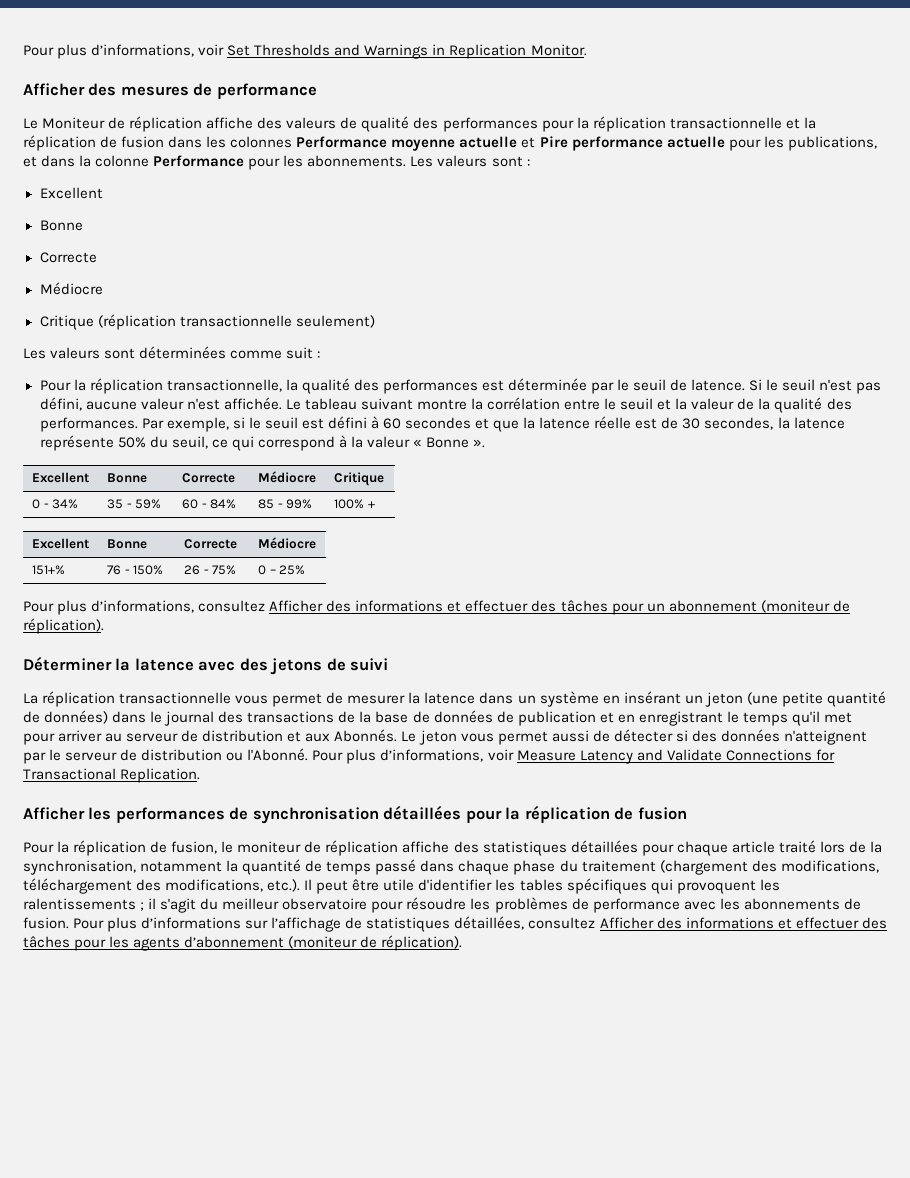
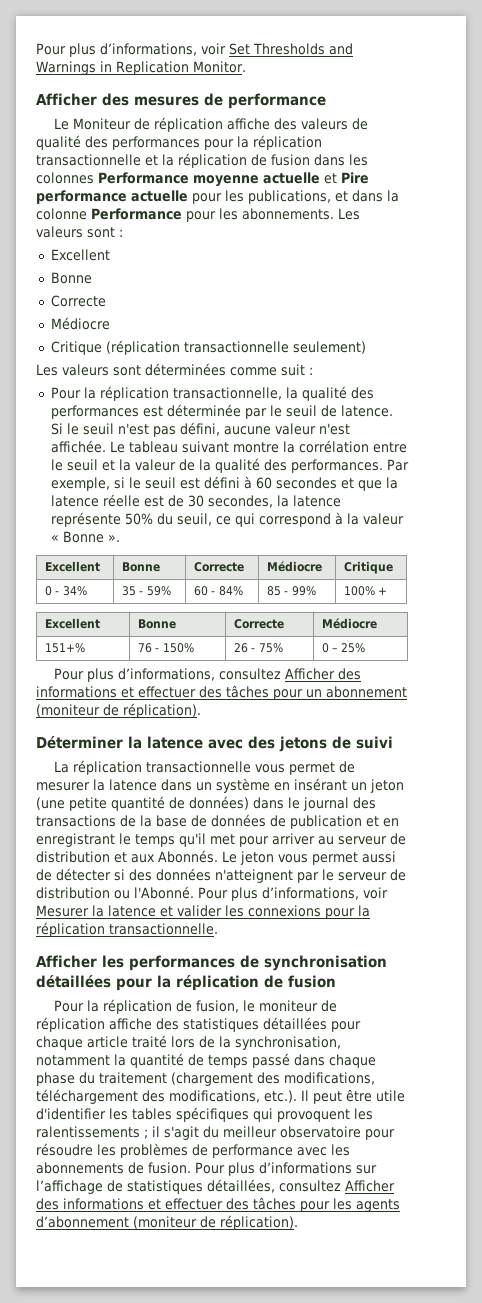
[516,749,835,764] [23,768,201,783] Measure Latency and Validate Connections for Transactional Replication. -> [36,905,370,919] [36,922,218,937] Mesurer la latence et valider les connexions pour la réplication transactionnelle.

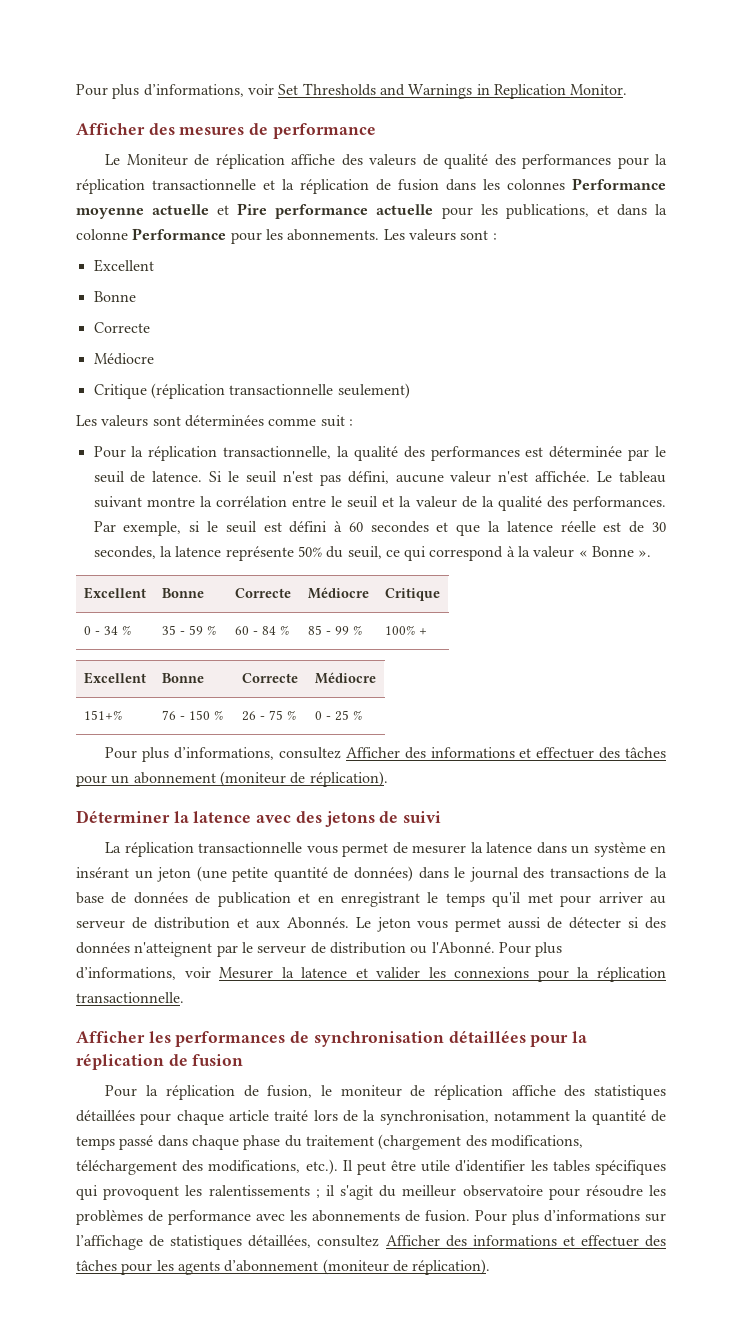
[62,586,87,596] 34% -> [103,625,131,635] 34 %
[146,586,171,596] 59% -> [188,625,216,635] 59 %
[218,586,243,596] 84% -> [261,625,289,635] 84 %
[291,586,316,596] 99% -> [334,625,362,635] 99 %
[162,643,194,653] 150% -> [188,710,223,720] 150 %
[258,643,283,653] [322,643,365,653] 75% | 0 – 25% -> [268,710,296,720] [314,710,362,721] 75 % | 0 - 25 %

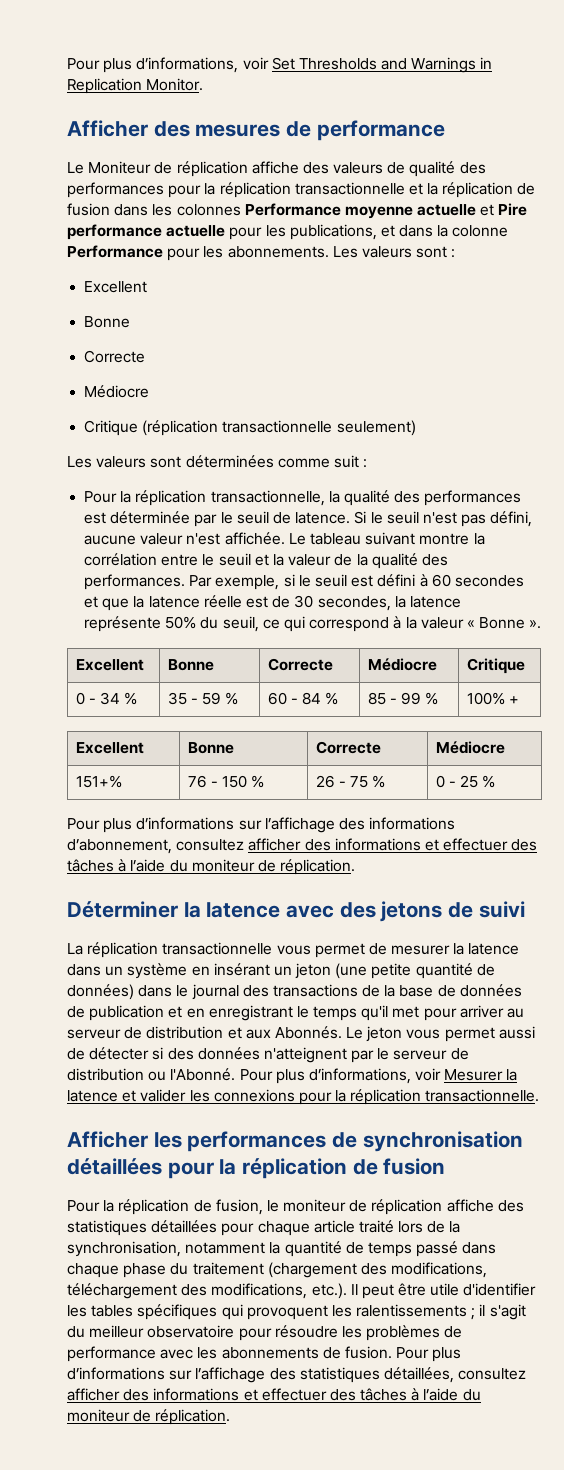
[174,747,667,760] [76,771,388,787] d’informations, consultez Afficher des informations et effectuer des tâches pour un abonnement (moniteur de réplication). -> [136,817,456,833] [67,838,538,854] [67,859,356,875] d’informations sur l’affichage des informations d’abonnement, consultez afficher des informations et effectuer des tâches à l’aide du moniteur de réplication.
[149,1235,165,1247] de -> [269,1368,296,1380] des
[385,1235,667,1247] [76,1259,491,1275] Afficher des informations et effectuer des tâches pour les agents d’abonnement (moniteur de réplication). -> [67,1388,481,1401] [67,1409,231,1425] afficher des informations et effectuer des tâches à l’aide du moniteur de réplication.

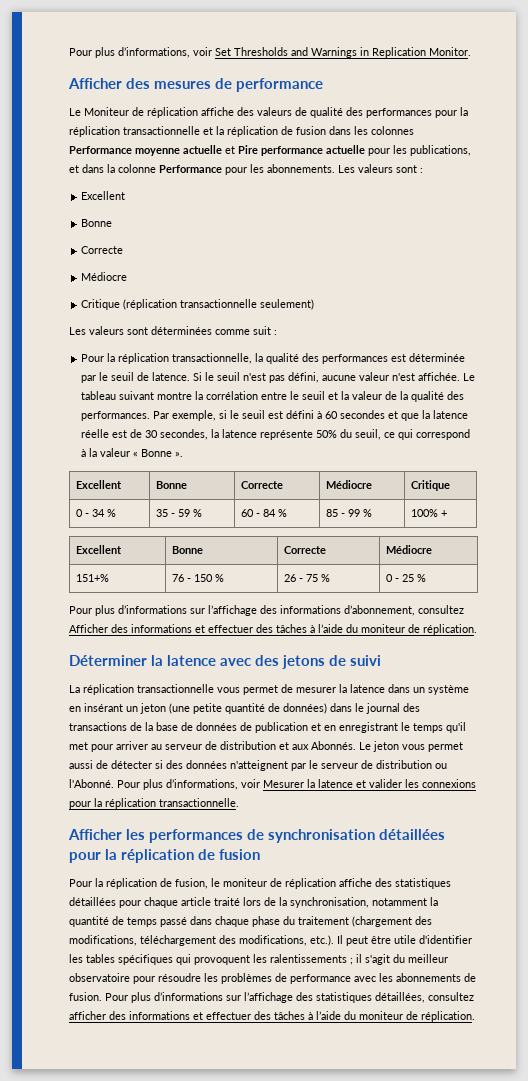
[248,838,302,851] afficher -> [69,624,108,633] Afficher

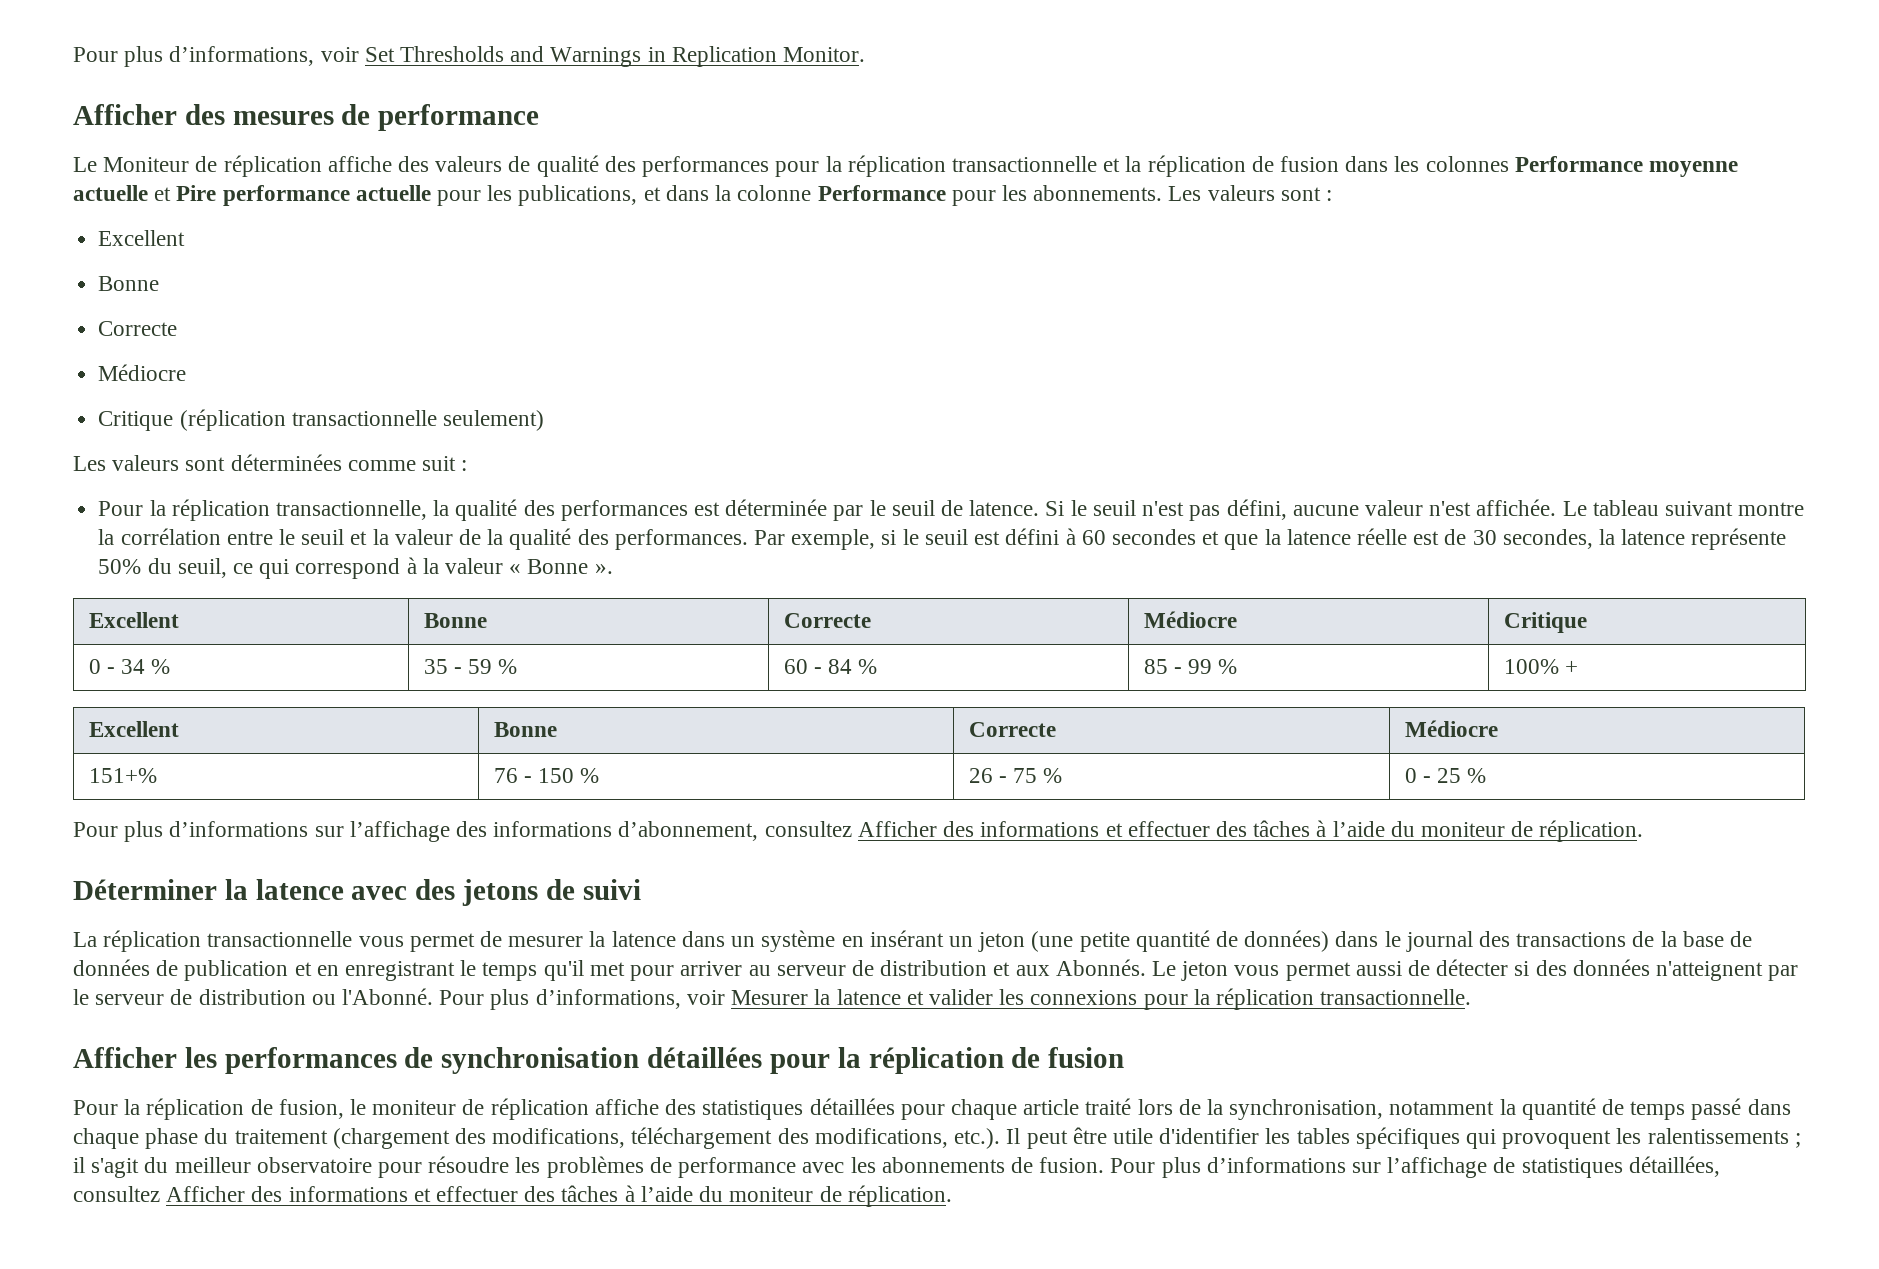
[296,992,313,1001] des -> [1493,1157,1516,1173] de
[69,1011,106,1020] afficher -> [166,1186,246,1202] Afficher

